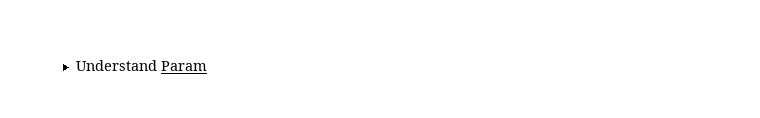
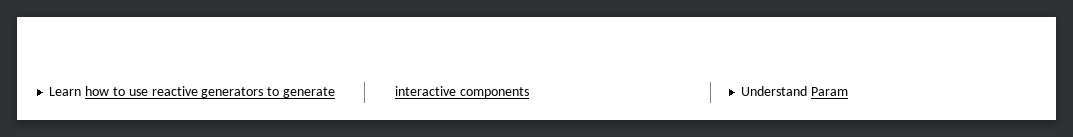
(75, 65) none -> [49,86,530,98] Learn how to use reactive generators to generate interactive components //

